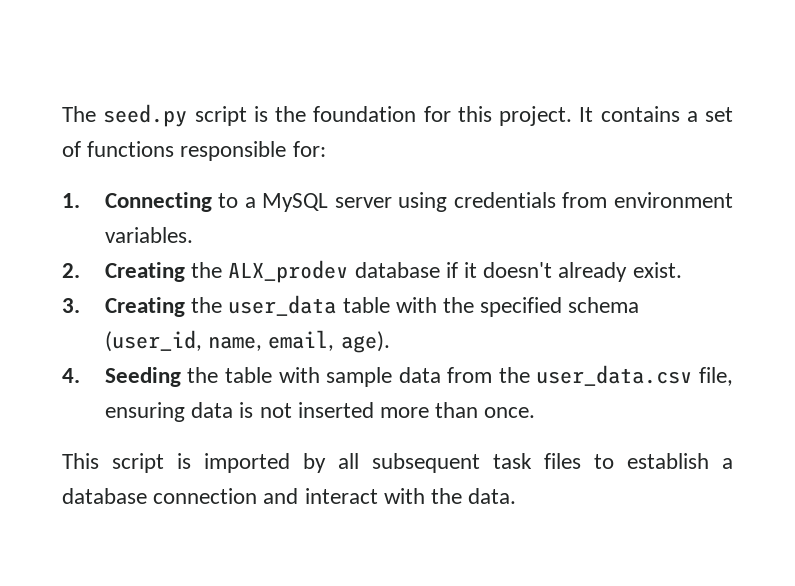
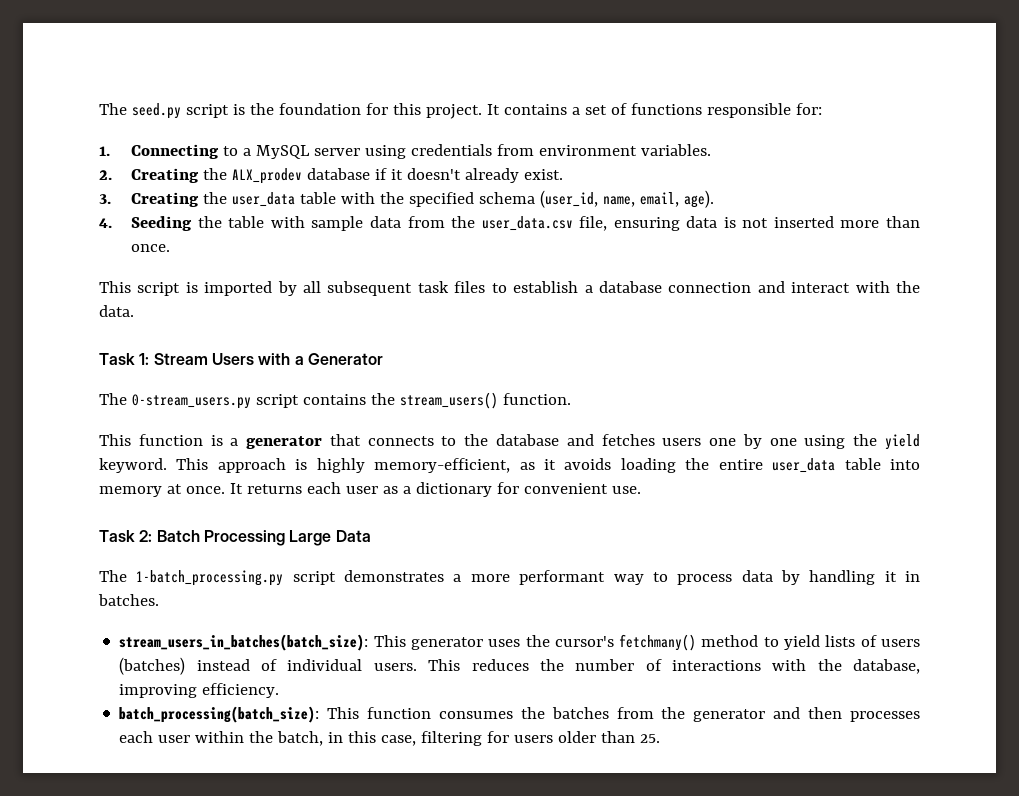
(517, 496) none -> [99,353,383,365] [99,392,571,409] [99,434,921,450] [99,458,921,473] [99,482,641,497] [99,530,371,546] [99,570,921,586] [98,594,159,606] [119,634,921,651] [119,657,921,675] [119,683,280,698] [119,706,920,723] [119,731,661,746] // Task 1: Stream Users with a Generator // The 0-stream_users.py script contains the stream_users() function. // This function is a generator that connects to the database and fetches users one by one using the yield keyword. This approach is highly memory-efficient, as it avoids loading the entire user_data table into memory at once. It returns each user as a dictionary for convenient use. // Task 2: Batch Processing Large Data // The 1-batch_processing.py script demonstrates a more performant way to process data by handling it in batches. // stream_users_in_batches(batch_size): This generator uses the cursor's fetchmany() method to yield lists of users (batches) instead of individual users. This reduces the number of interactions with the database, improving efficiency. // batch_processing(batch_size): This function consumes the batches from the generator and then processes each user within the batch, in this case, filtering for users older than 25.

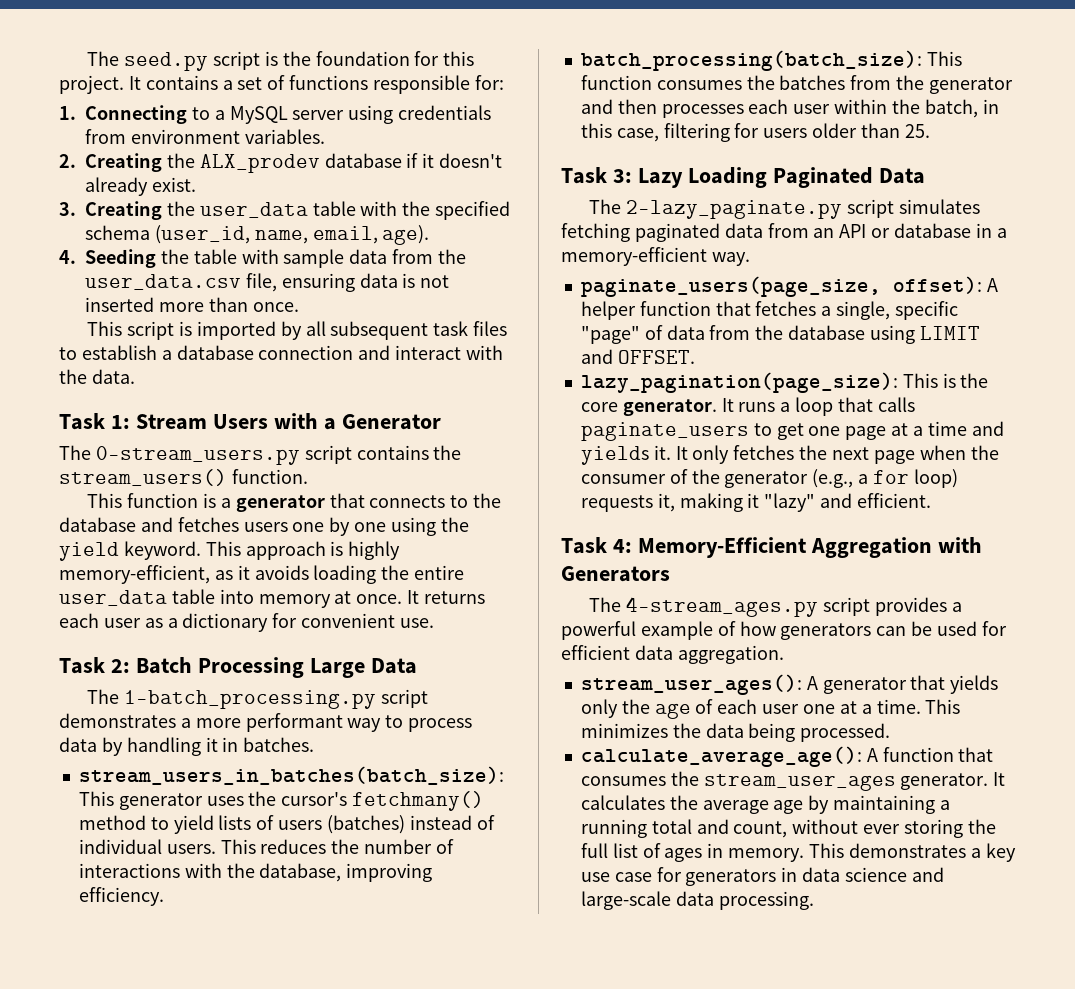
(661, 738) none -> [561,167,925,188] [589,199,980,219] [561,223,1007,242] [561,247,750,266] [580,276,998,297] [580,301,958,320] [580,325,980,344] [580,349,695,364] [580,372,989,393] [580,397,915,416] [580,421,1004,441] [580,445,999,465] [580,469,958,488] [580,493,931,512] [561,537,982,558] [561,566,670,582] [589,597,962,617] [561,621,1007,640] [561,645,784,664] [580,674,999,695] [580,699,961,719] [580,723,891,742] [580,746,994,767] [580,771,1006,791] [580,795,950,814] [580,819,996,838] [580,843,1016,862] [580,867,944,886] [580,891,814,910] // Task 3: Lazy Loading Paginated Data // The 2-lazy_paginate.py script simulates fetching paginated data from an API or database in a memory-efficient way. // paginate_users(page_size, offset): A helper function that fetches a single, specific "page" of data from the database using LIMIT and OFFSET. // lazy_pagination(page_size): This is the core generator. It runs a loop that calls paginate_users to get one page at a time and yields it. It only fetches the next page when the consumer of the generator (e.g., a for loop) requests it, making it "lazy" and efficient. // Task 4: Memory-Efficient Aggregation with Generators // The 4-stream_ages.py script provides a powerful example of how generators can be used for efficient data aggregation. // stream_user_ages(): A generator that yields only the age of each user one at a time. This minimizes the data being processed. // calculate_average_age(): A function that consumes the stream_user_ages generator. It calculates the average age by maintaining a running total and count, without ever storing the full list of ages in memory. This demonstrates a key use case for generators in data science and large-scale data processing.

